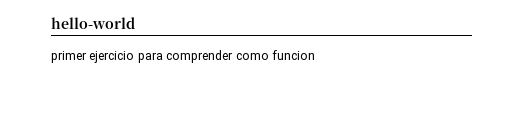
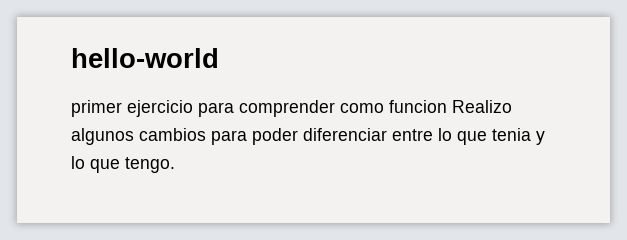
(315, 55) none -> [452,100,512,113] [71,128,545,145] [71,156,175,173] Realizo algunos cambios para poder diferenciar entre lo que tenia y lo que tengo.

